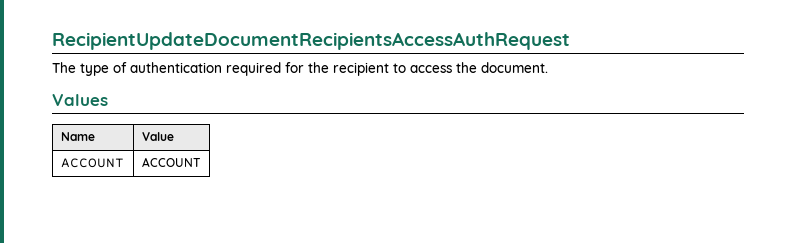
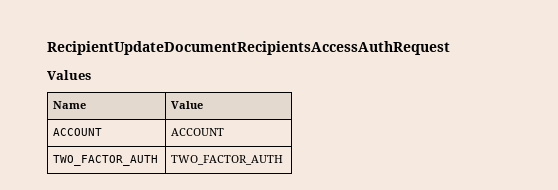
[52,62,548,76] // The type of authentication required for the recipient to access the document. -> (450, 48) none
(201, 162) none -> [53,155,159,166] [171,155,284,165] // TWO_FACTOR_AUTH | TWO_FACTOR_AUTH

